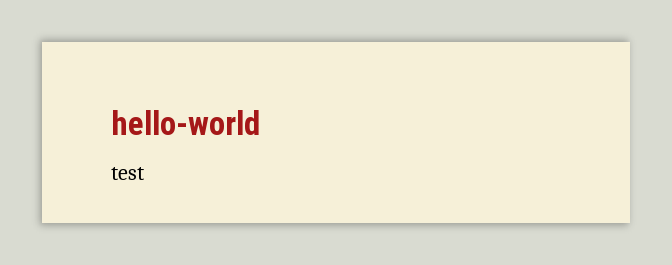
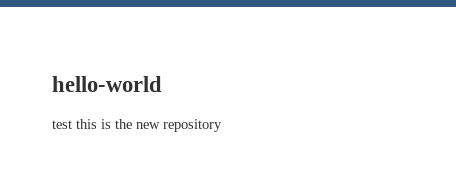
(145, 173) none -> [76,119,222,132] this is the new repository

